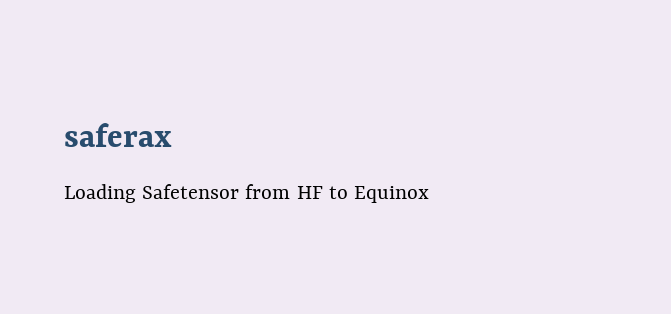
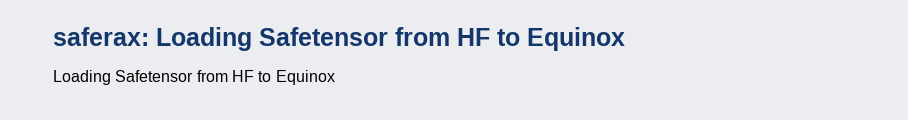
[64,123,172,147] saferax -> [53,27,625,51] saferax: Loading Safetensor from HF to Equinox

